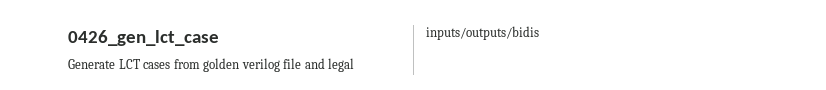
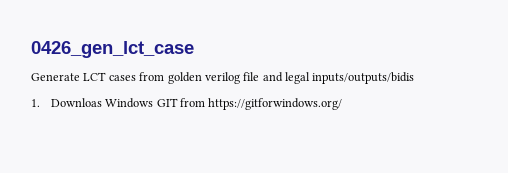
(539, 33) none -> [31,98,343,110] // 1. Downloas Windows GIT from https://gitforwindows.org/

